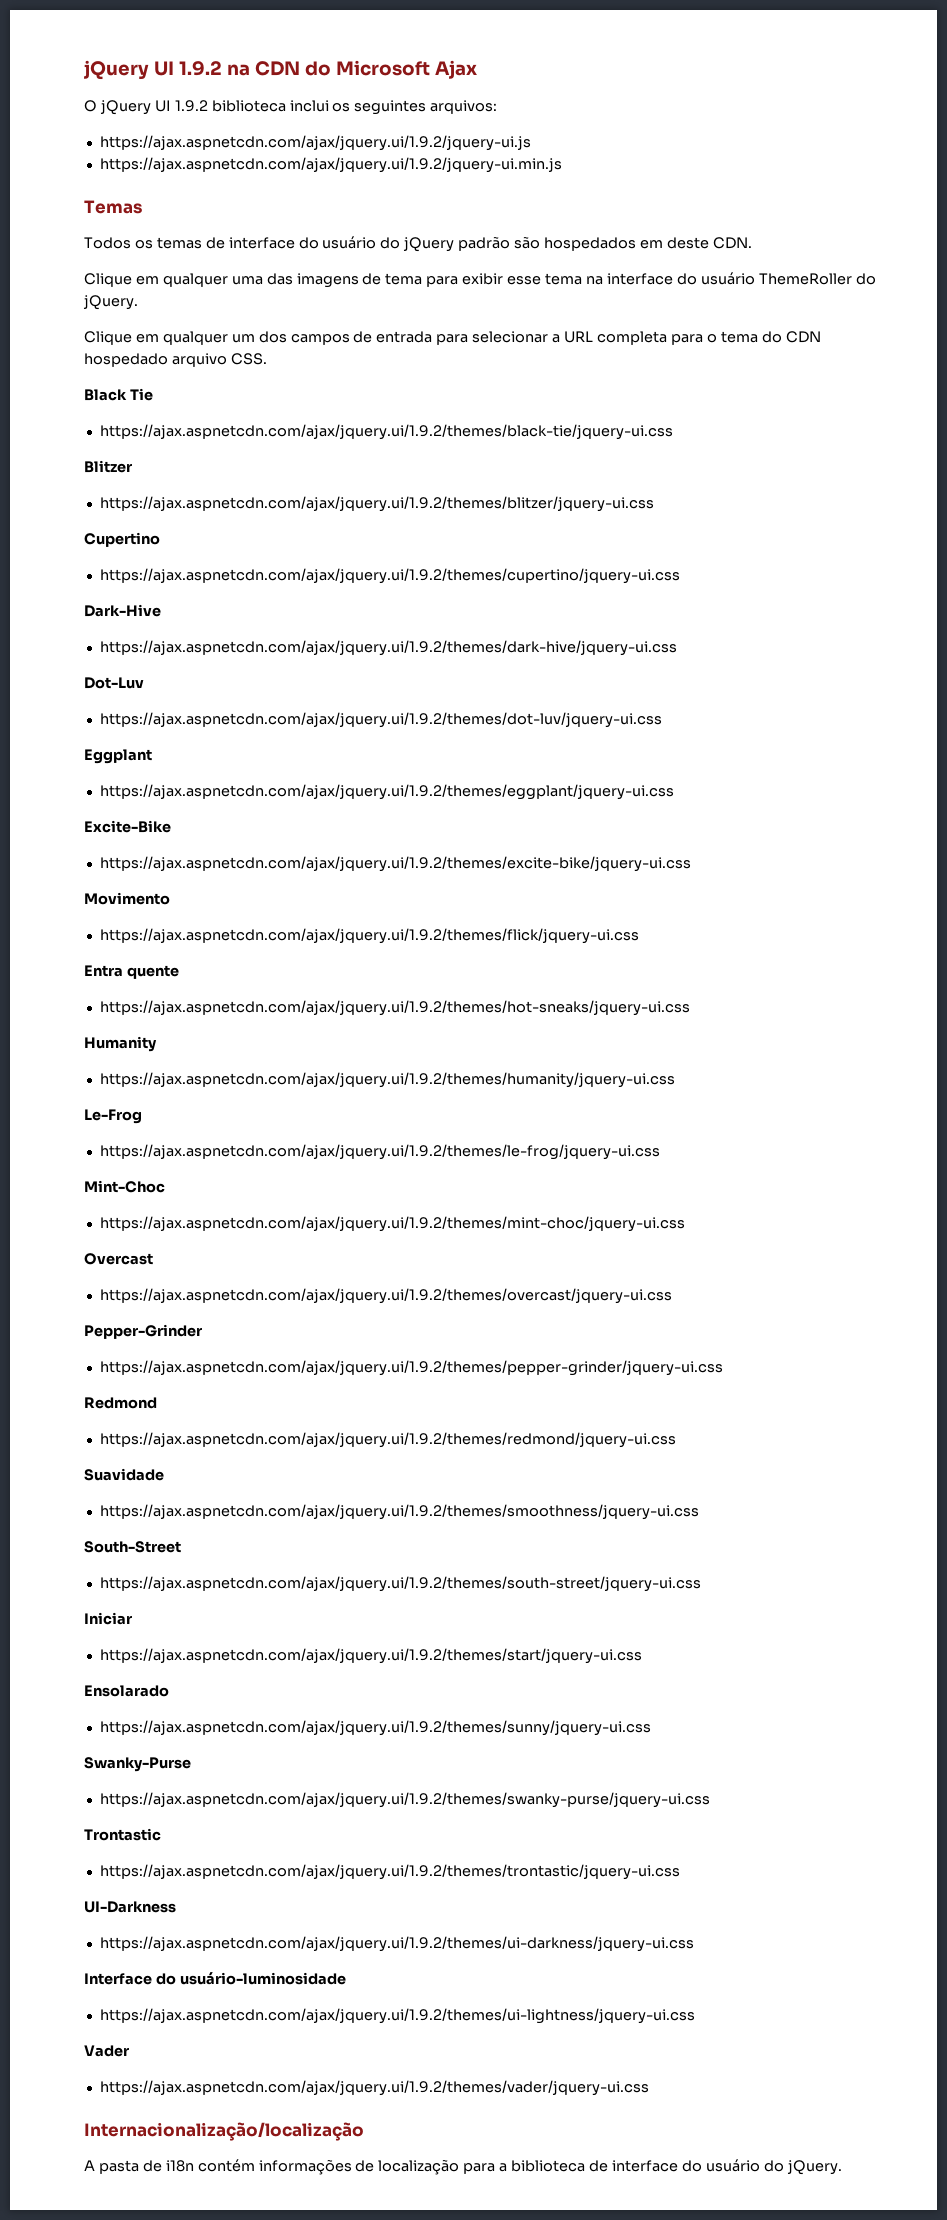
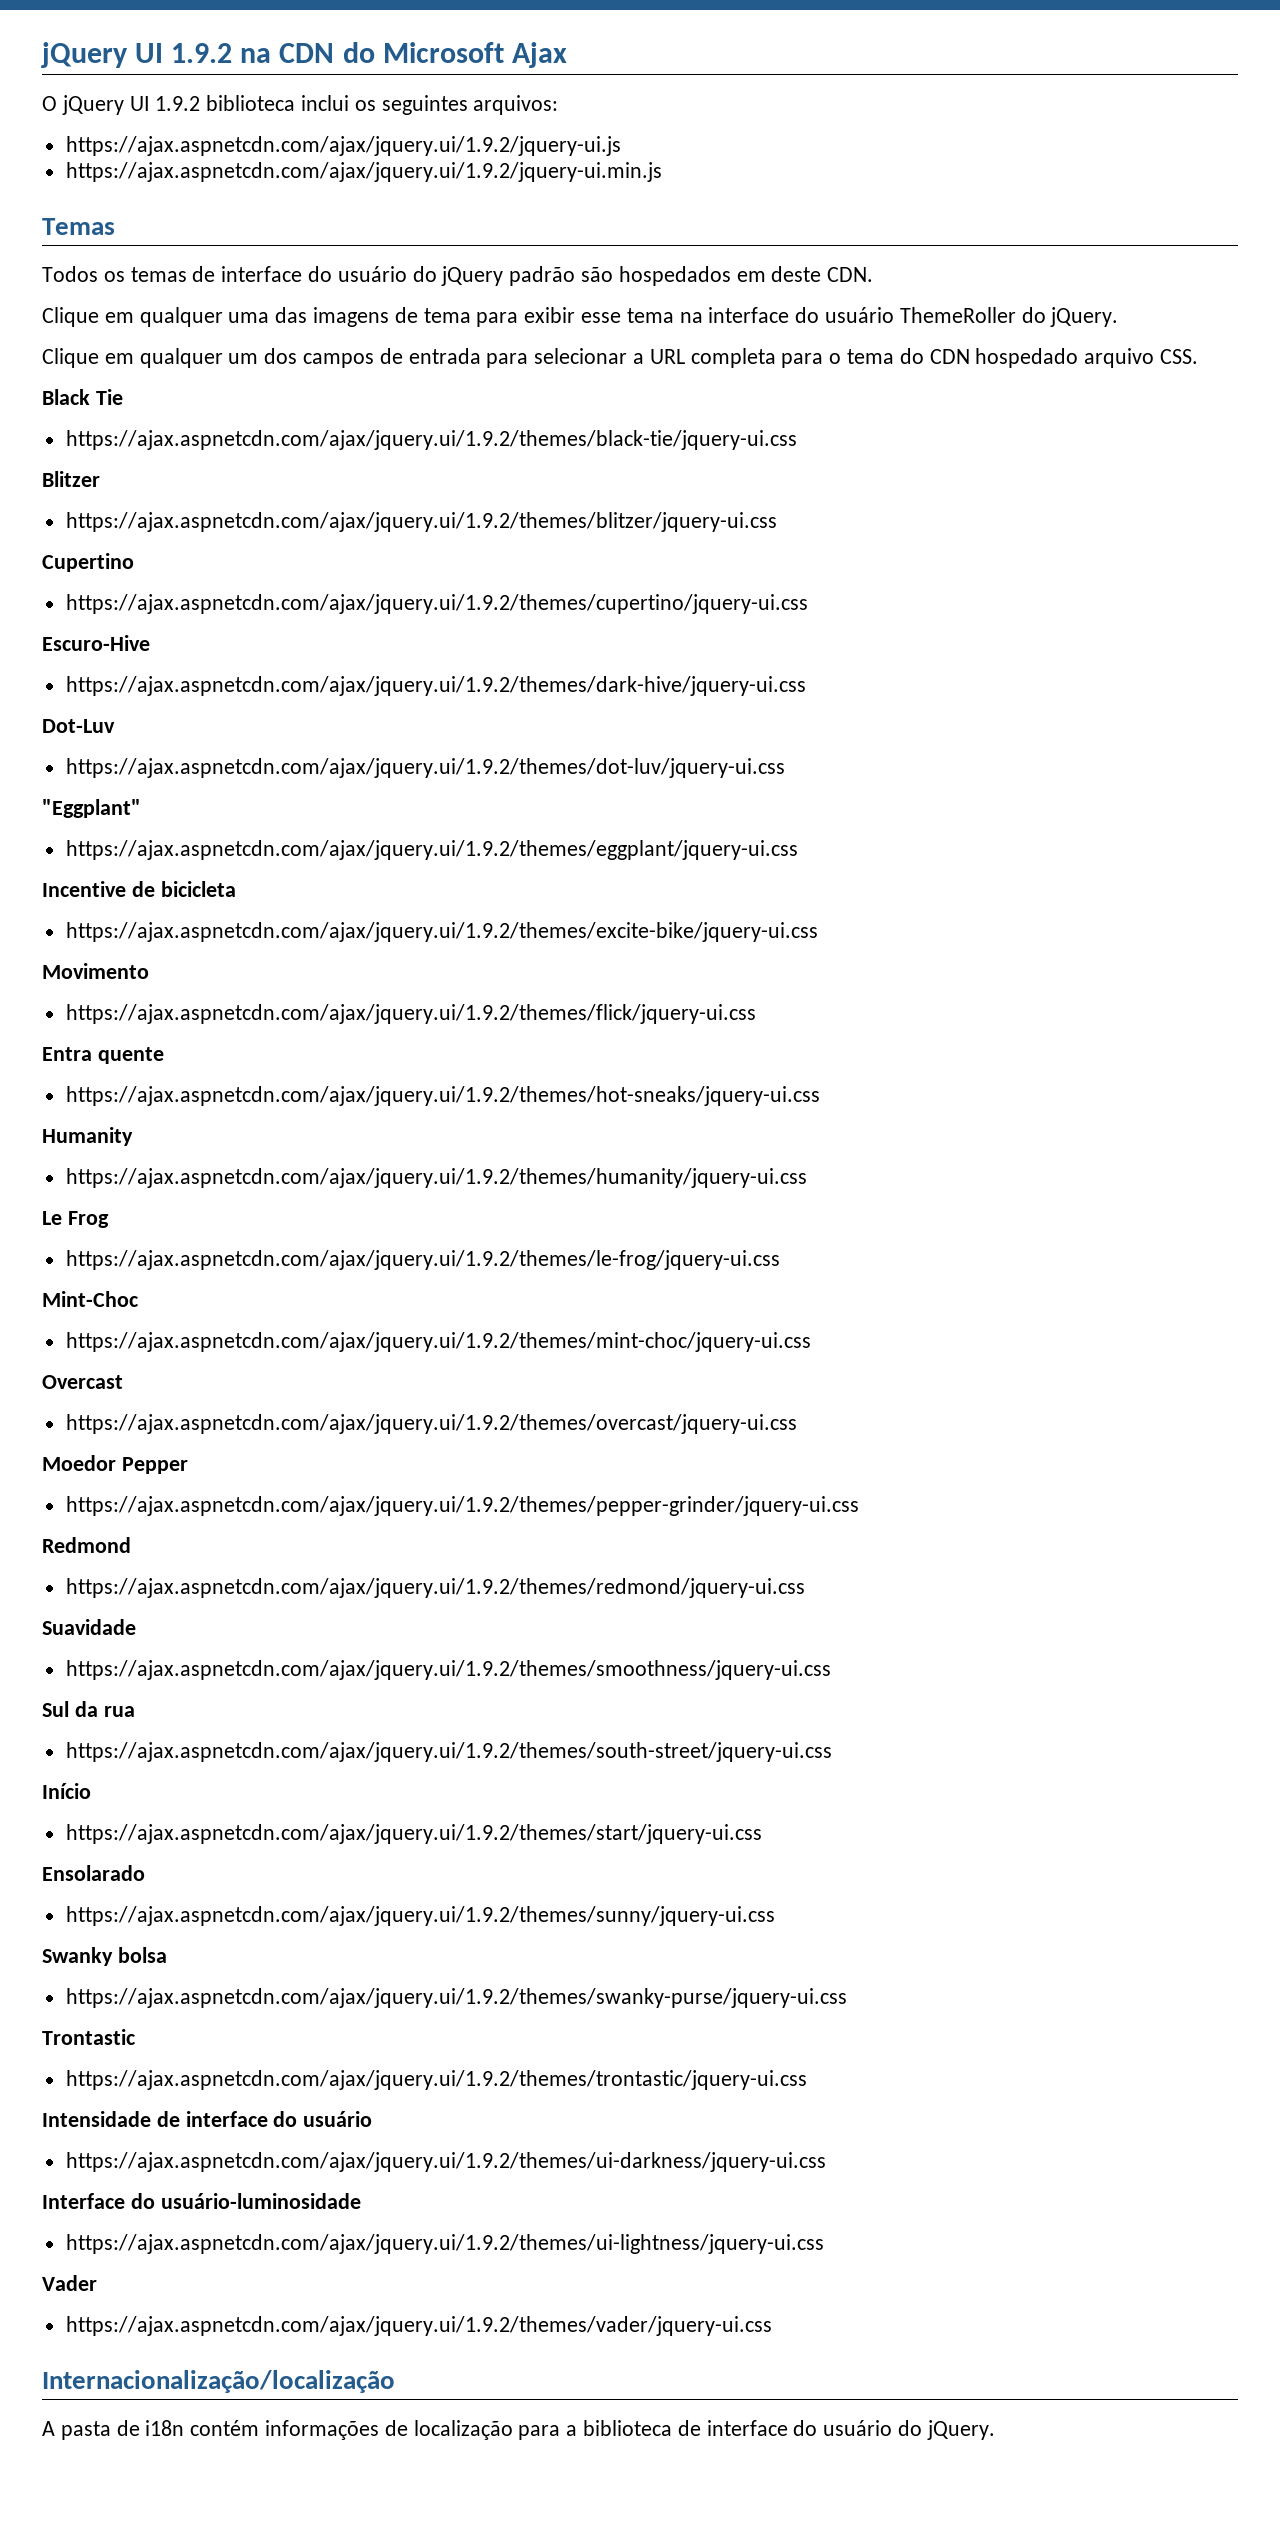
[84,604,161,617] Dark-Hive -> [42,635,150,651] Escuro-Hive
[84,749,152,764] Eggplant -> [42,799,141,818] "Eggplant"
[84,820,171,833] Excite-Bike -> [42,881,236,897] Incentive de bicicleta
[84,1109,142,1124] Le-Frog -> [42,1211,109,1228] Le Frog
[84,1324,202,1339] Pepper-Grinder -> [42,1455,188,1474] Moedor Pepper
[84,1541,181,1553] South-Street -> [42,1701,135,1717] Sul da rua
[84,1612,132,1625] Iniciar -> [42,1783,91,1799] Início
[84,1757,191,1772] Swanky-Purse -> [42,1947,167,1966] Swanky bolsa
[84,1901,176,1913] UI-Darkness -> [42,2111,373,2127] Intensidade de interface do usuário

